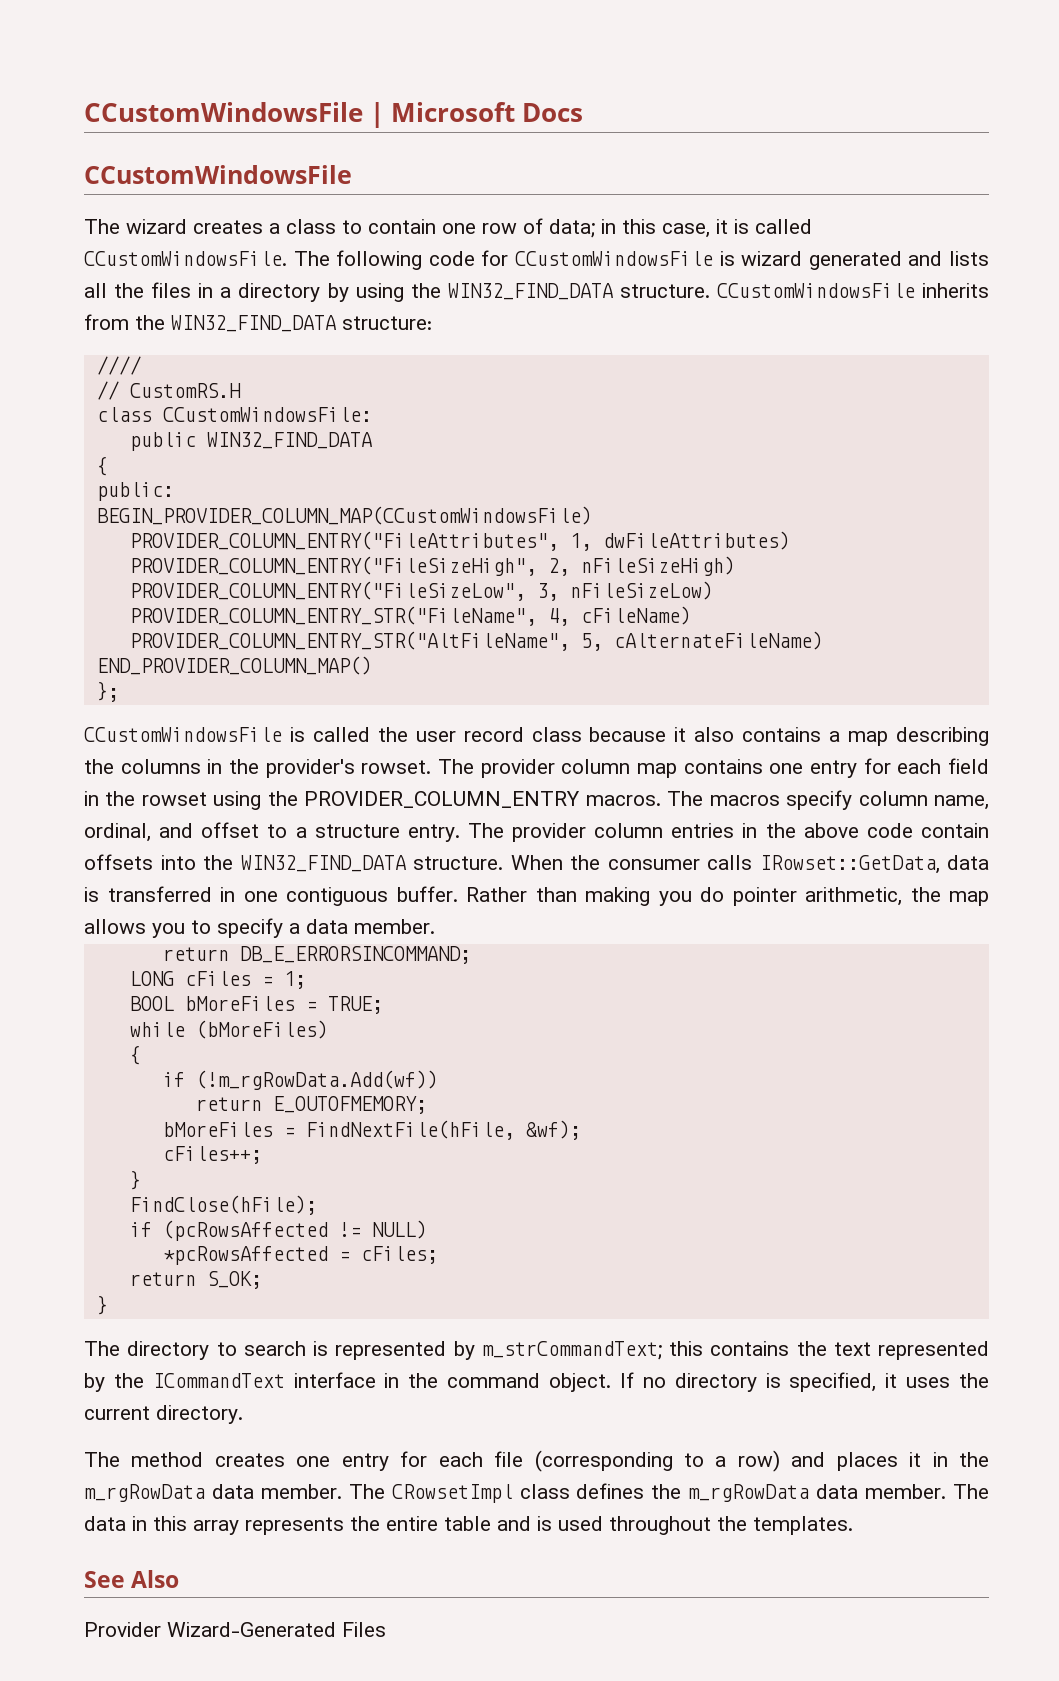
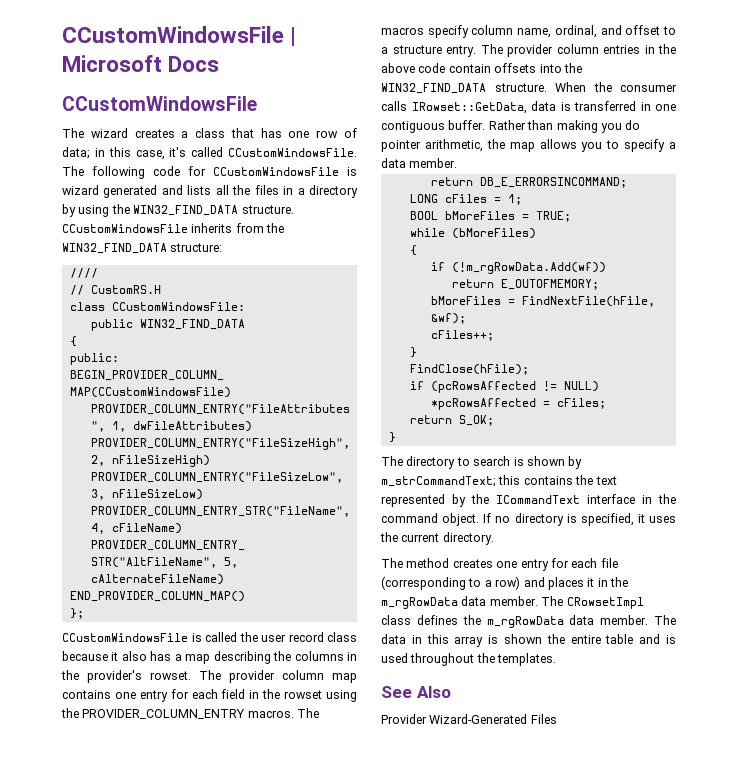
[342,219,436,234] to contain -> [230,128,282,138] that has
[716,219,749,234] it is -> [169,147,187,157] it's
[742,727,822,742] contains -> [150,651,172,661] has
[335,1341,447,1360] represented -> [526,456,565,466] shown
[245,1517,344,1535] represents -> [488,634,542,644] is shown

